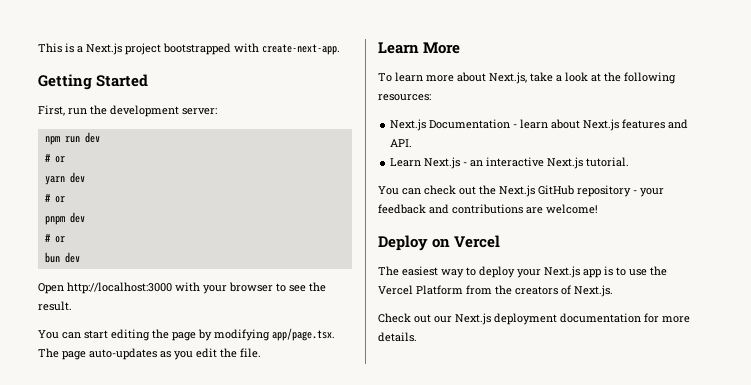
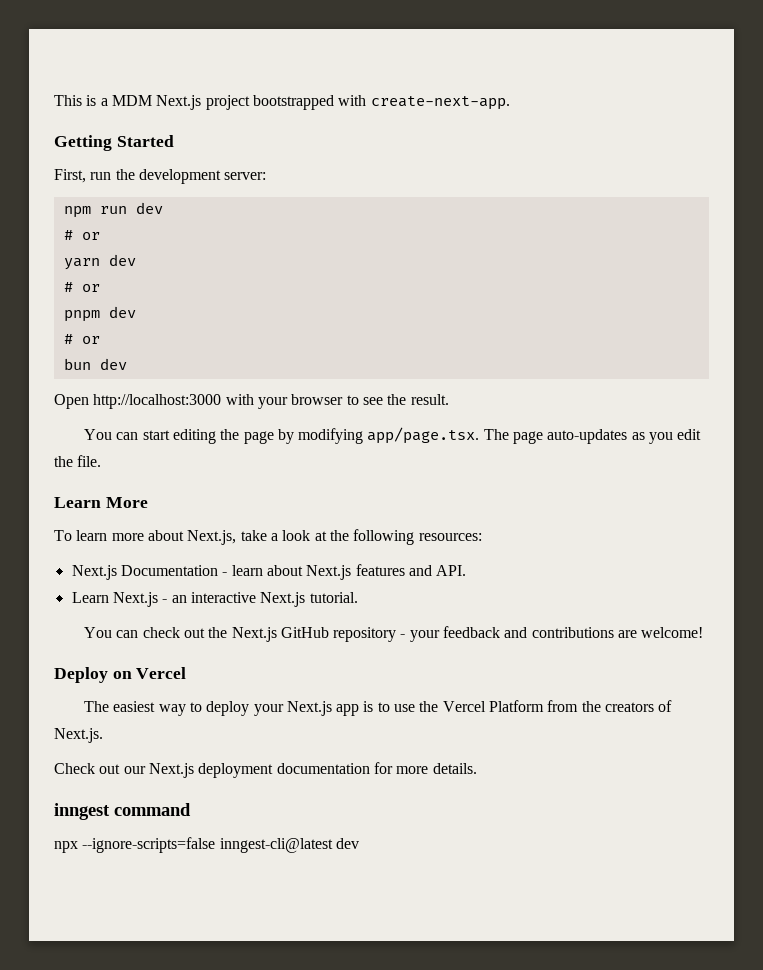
(83, 49) none -> [111,95,152,106] MDM
(417, 337) none -> [54,803,191,820] [54,837,359,853] // inngest command // npx --ignore-scripts=false inngest-cli@latest dev

